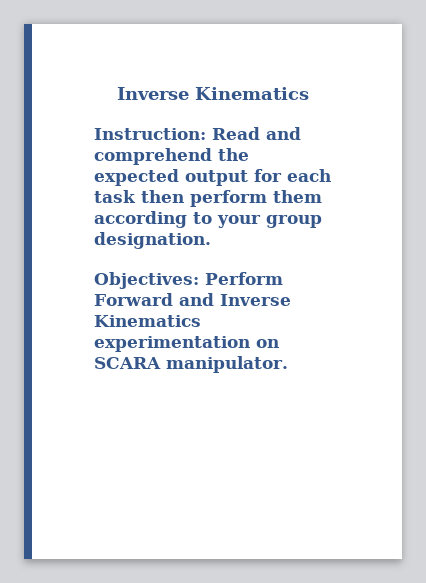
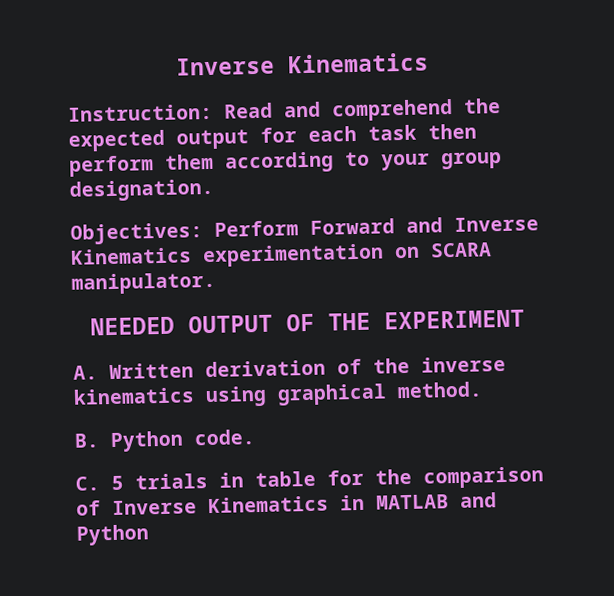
(288, 364) none -> [90,309,525,336] [73,355,506,380] [73,381,483,408] [74,429,255,453] [75,466,544,491] [76,492,497,516] [76,524,149,546] // NEEDED OUTPUT OF THE EXPERIMENT // A. Written derivation of the inverse kinematics using graphical method. // B. Python code. // C. 5 trials in table for the comparison of Inverse Kinematics in MATLAB and Python

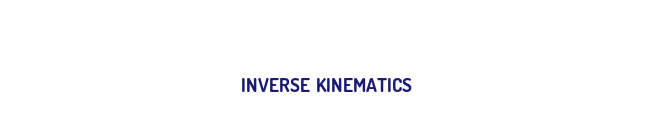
[176,52,429,76] [68,98,501,122] [68,123,477,152] [69,151,502,177] [69,178,214,202] [70,216,539,245] [70,242,492,268] [71,271,216,295] [90,309,525,336] [73,355,506,380] [73,381,483,408] [74,429,255,453] [75,466,544,491] [76,492,497,516] [76,524,149,546] Inverse Kinematics // Instruction: Read and comprehend the expected output for each task then perform them according to your group designation. // Objectives: Perform Forward and Inverse Kinematics experimentation on SCARA manipulator. // NEEDED OUTPUT OF THE EXPERIMENT // A. Written derivation of the inverse kinematics using graphical method. // B. Python code. // C. 5 trials in table for the comparison of Inverse Kinematics in MATLAB and Python -> [241,78,412,92] INVERSE KINEMATICS

